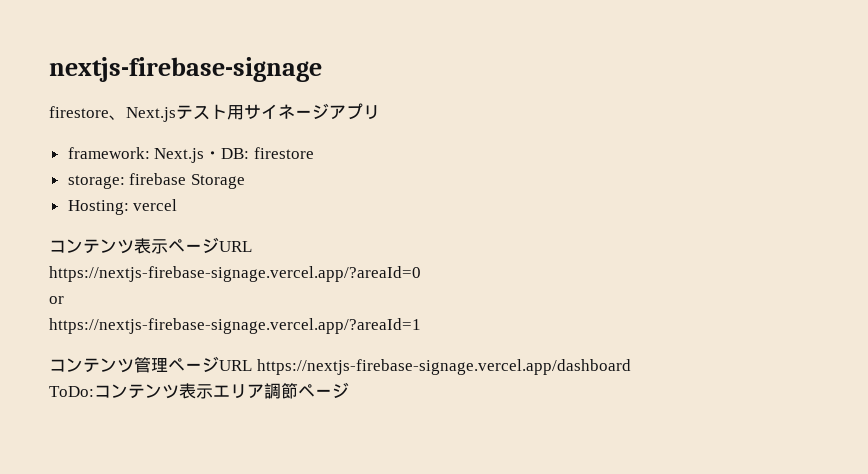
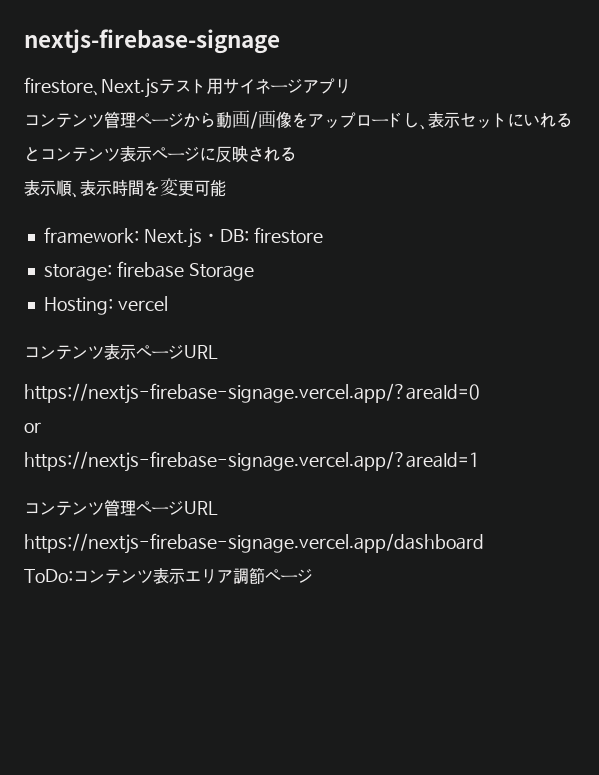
(380, 112) none -> [24,110,572,130] [24,145,296,163] [24,178,226,198] // コンテンツ管理ページから動画/画像をアップロードし、表示セットにいれるとコンテンツ表示ページに反映される // 表示順、表示時間を変更可能

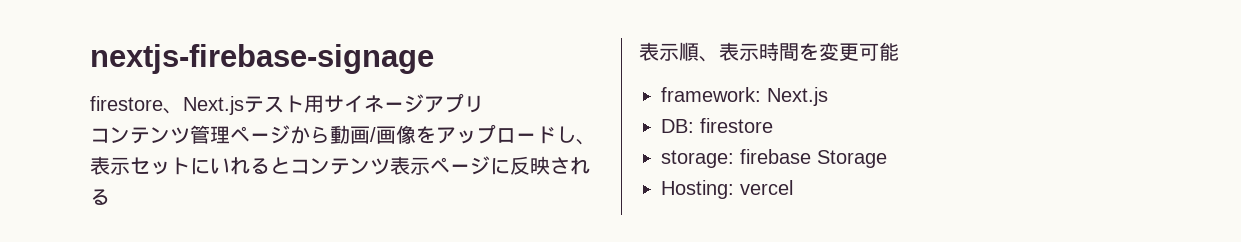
[201,233,220,242] ・ -> (828, 96) //
[24,344,218,360] [24,383,480,404] [24,422,41,433] [24,451,480,472] [24,499,218,517] [24,533,484,554] [24,567,313,584] // コンテンツ表示ページURL // https://nextjs-firebase-signage.vercel.app/?areaId=0 // or // https://nextjs-firebase-signage.vercel.app/?areaId=1 // コンテンツ管理ページURL https://nextjs-firebase-signage.vercel.app/dashboard // ToDo:コンテンツ表示エリア調節ページ -> (793, 187) none

